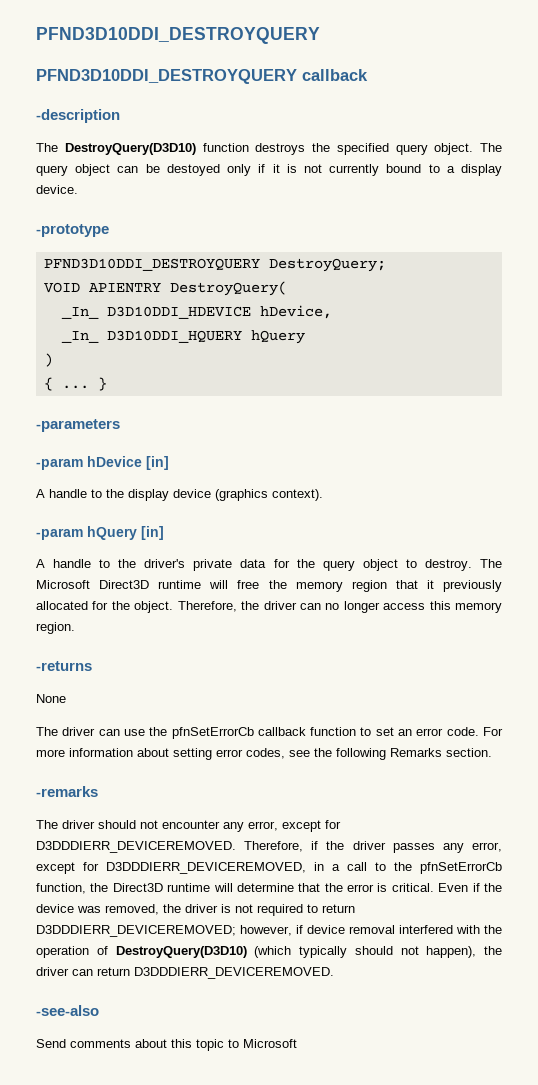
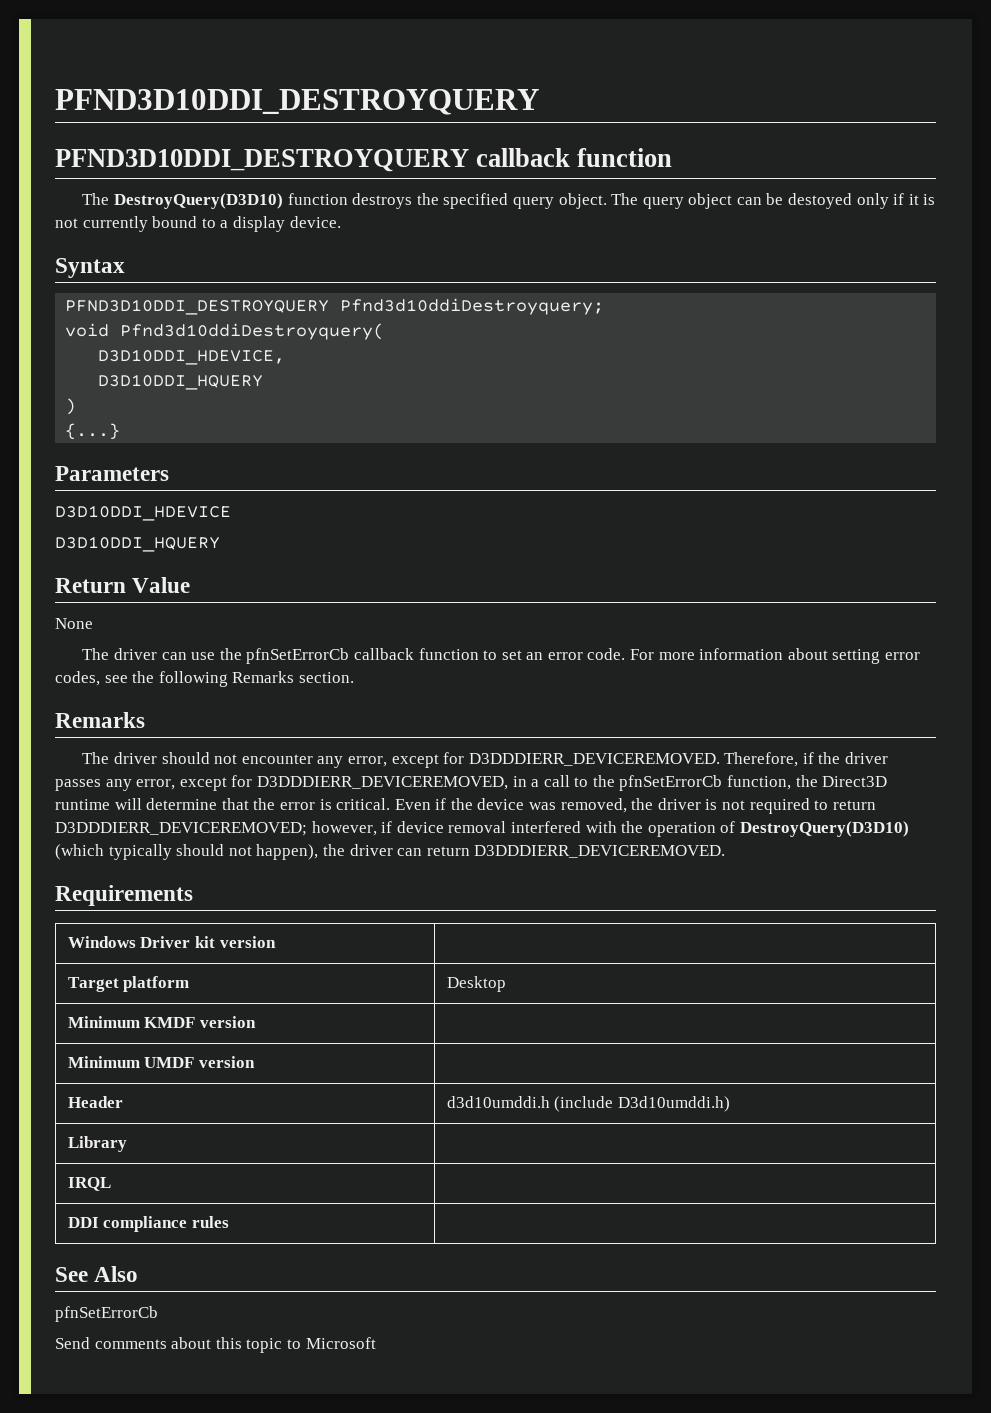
[36,109,120,123] // -description -> [577,148,673,167] function
[36,224,109,237] [43,258,386,272] [43,281,287,296] [60,305,332,319] [60,330,305,344] -prototype // PFND3D10DDI_DESTROYQUERY DestroyQuery; // VOID APIENTRY DestroyQuery( // _In_ D3D10DDI_HDEVICE hDevice, // _In_ D3D10DDI_HQUERY hQuery -> [55,258,125,278] [65,298,605,315] [65,323,385,340] [98,349,286,365] [98,374,264,390] Syntax // PFND3D10DDI_DESTROYQUERY Pfnd3d10ddiDestroyquery; // void Pfnd3d10ddiDestroyquery( // D3D10DDI_HDEVICE, // D3D10DDI_HQUERY
[43,377,107,391] [36,419,120,432] [36,456,169,470] [36,489,323,501] [36,526,164,540] [36,559,503,571] [36,580,503,592] [36,601,503,613] [36,622,75,634] [36,661,92,671] { ... } // -parameters // -param hDevice [in] // A handle to the display device (graphics context). // -param hQuery [in] // A handle to the driver's private data for the query object to destroy. The Microsoft Direct3D runtime will free the memory region that it previously allocated for the object. Therefore, the driver can no longer access this memory region. // -returns -> [65,423,121,440] [55,466,169,481] [55,505,231,521] [55,536,220,552] [55,577,191,593] {...} // Parameters // D3D10DDI_HDEVICE // D3D10DDI_HQUERY // Return Value
[36,786,98,797] -remarks -> [55,712,145,728] Remarks
[36,1005,99,1016] -see-also -> [55,885,193,906] [67,936,276,948] [67,976,190,992] [446,976,506,992] [67,1016,256,1028] [67,1056,255,1068] [67,1096,123,1108] [446,1096,730,1112] [67,1136,127,1152] [67,1177,111,1191] [67,1216,229,1232] [55,1266,139,1282] [55,1306,158,1322] Requirements // Windows Driver kit version | // Target platform | Desktop // Minimum KMDF version | // Minimum UMDF version | // Header | d3d10umddi.h (include D3d10umddi.h) // Library | // IRQL | // DDI compliance rules | // See Also // pfnSetErrorCb

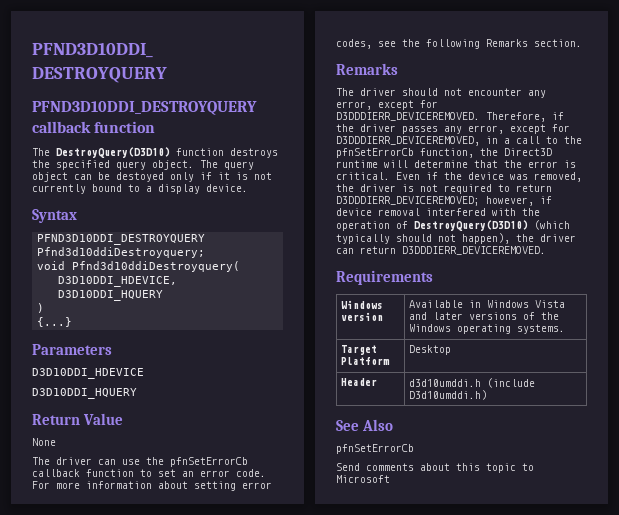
[140,936,276,948] Driver kit version | -> [340,312,383,321] [408,300,565,308] [408,312,559,320] [408,324,565,334] version | Available in Windows Vista and later versions of the Windows operating systems.
[123,976,190,992] platform -> [340,357,390,365] Platform
[67,1016,256,1028] [67,1056,255,1068] // Minimum KMDF version | // Minimum UMDF version | -> (451, 350) none
[67,1136,127,1152] [67,1177,111,1191] [67,1216,229,1232] // Library | // IRQL | // DDI compliance rules | -> (487, 395) none

